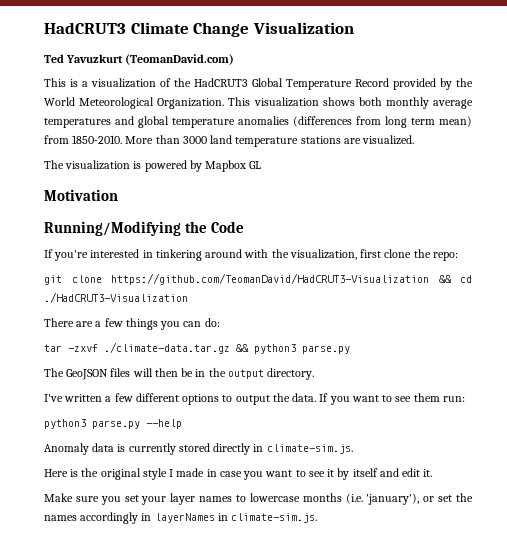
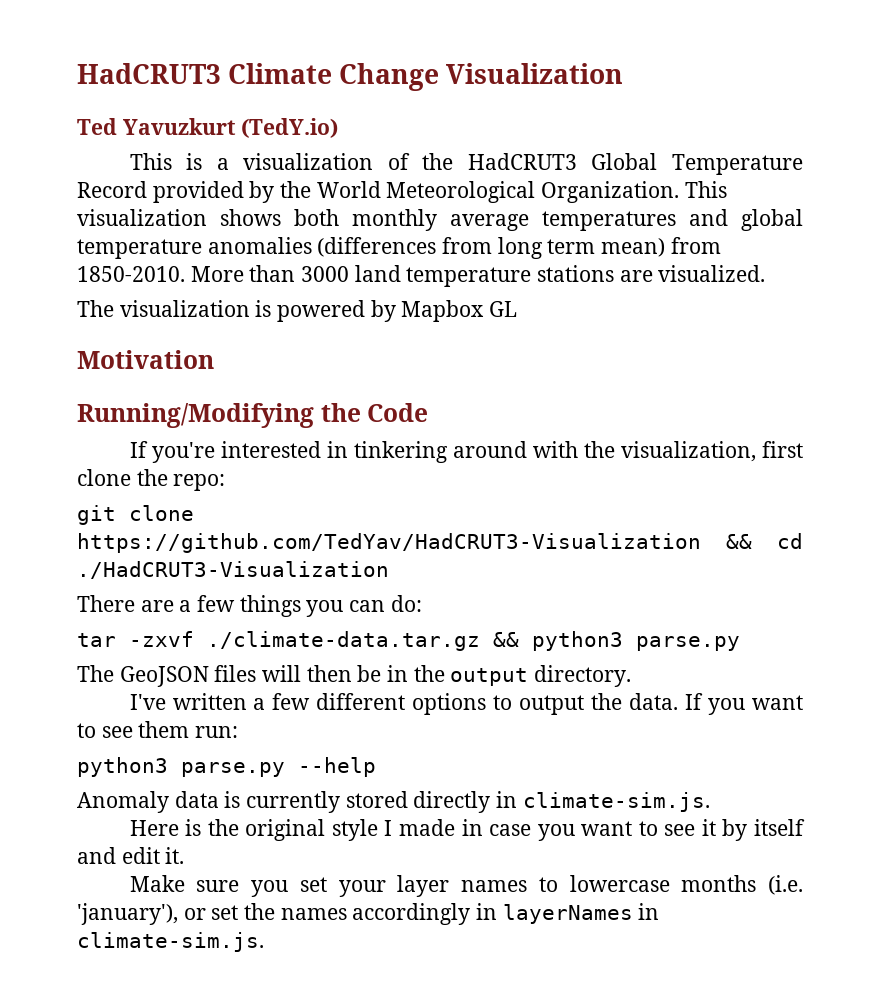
[125,54,235,65] (TeomanDavid.com) -> [241,118,339,138] (TedY.io)
[111,273,429,285] https://github.com/TeomanDavid/HadCRUT3-Visualization -> [77,533,701,553] https://github.com/TedYav/HadCRUT3-Visualization

